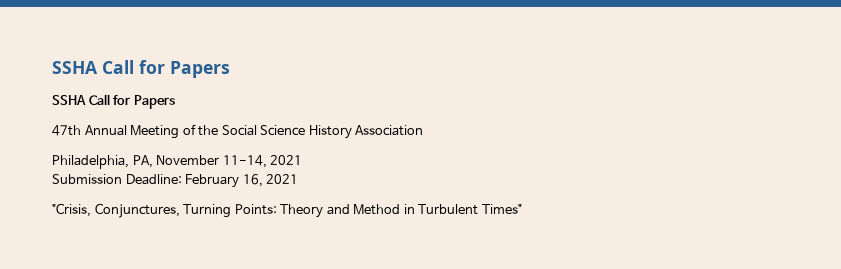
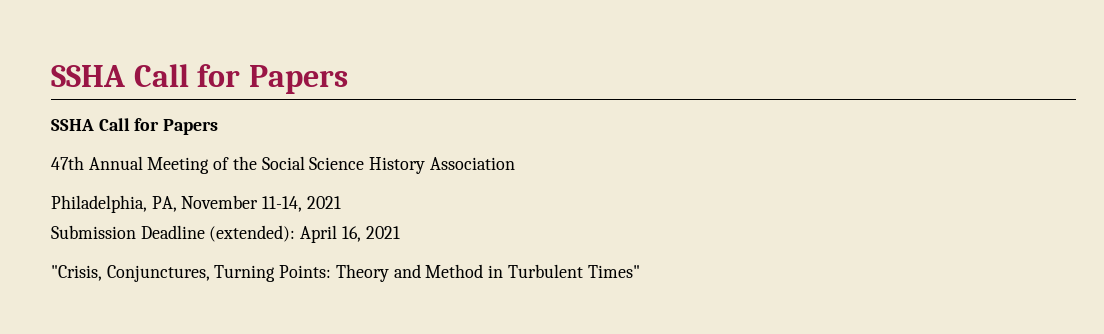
[125,174,240,188] Deadline: February -> [140,225,338,243] Deadline (extended): April

